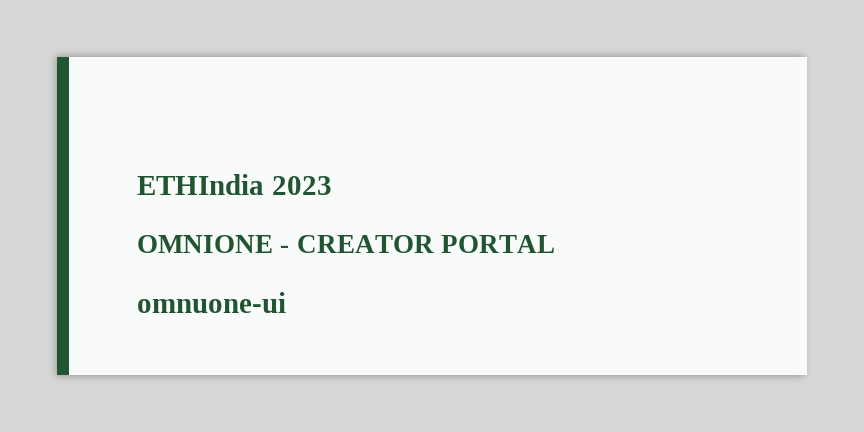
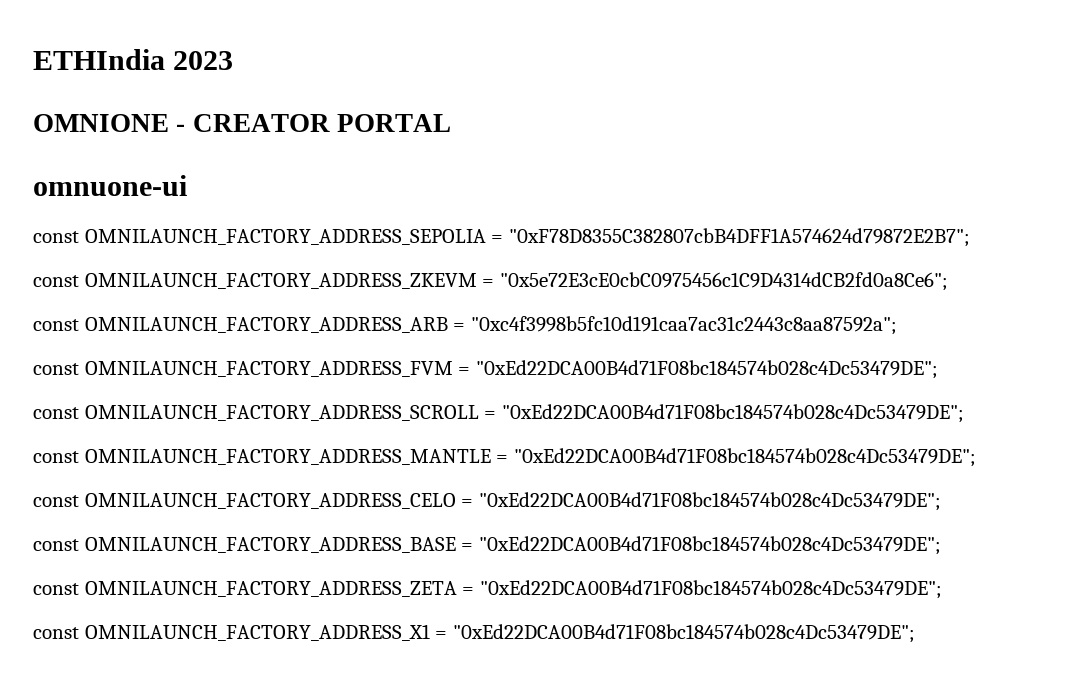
(286, 302) none -> [33,228,970,247] [33,272,948,291] [33,316,897,335] [33,360,938,379] [33,404,964,423] [33,448,976,467] [33,492,941,511] [33,536,941,555] [33,580,942,599] [33,624,915,643] // const OMNILAUNCH_FACTORY_ADDRESS_SEPOLIA = "0xF78D8355C382807cbB4DFF1A574624d79872E2B7"; // const OMNILAUNCH_FACTORY_ADDRESS_ZKEVM = "0x5e72E3cE0cbC0975456c1C9D4314dCB2fd0a8Ce6"; // const OMNILAUNCH_FACTORY_ADDRESS_ARB = "0xc4f3998b5fc10d191caa7ac31c2443c8aa87592a"; // const OMNILAUNCH_FACTORY_ADDRESS_FVM = "0xEd22DCA00B4d71F08bc184574b028c4Dc53479DE"; // const OMNILAUNCH_FACTORY_ADDRESS_SCROLL = "0xEd22DCA00B4d71F08bc184574b028c4Dc53479DE"; // const OMNILAUNCH_FACTORY_ADDRESS_MANTLE = "0xEd22DCA00B4d71F08bc184574b028c4Dc53479DE"; // const OMNILAUNCH_FACTORY_ADDRESS_CELO = "0xEd22DCA00B4d71F08bc184574b028c4Dc53479DE"; // const OMNILAUNCH_FACTORY_ADDRESS_BASE = "0xEd22DCA00B4d71F08bc184574b028c4Dc53479DE"; // const OMNILAUNCH_FACTORY_ADDRESS_ZETA = "0xEd22DCA00B4d71F08bc184574b028c4Dc53479DE"; // const OMNILAUNCH_FACTORY_ADDRESS_X1 = "0xEd22DCA00B4d71F08bc184574b028c4Dc53479DE";

